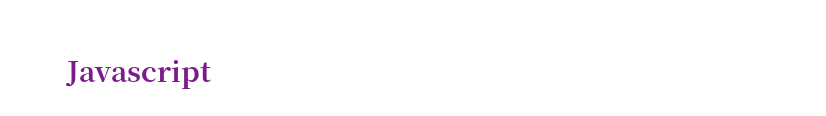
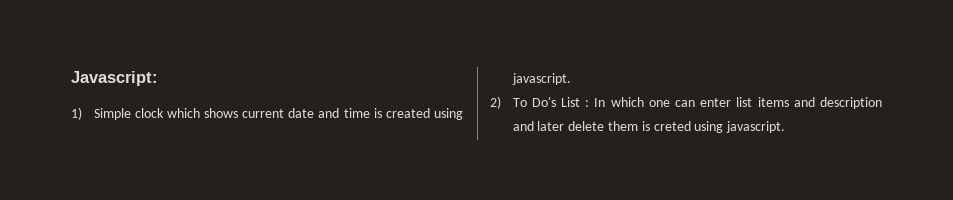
[65,60,211,89] Javascript -> [71,71,158,86] [71,107,464,120] [511,73,571,85] [490,96,882,109] [512,121,786,133] Javascript: // 1) Simple clock which shows current date and time is created using javascript. // 2) To Do's List : In which one can enter list items and description and later delete them is creted using javascript.

